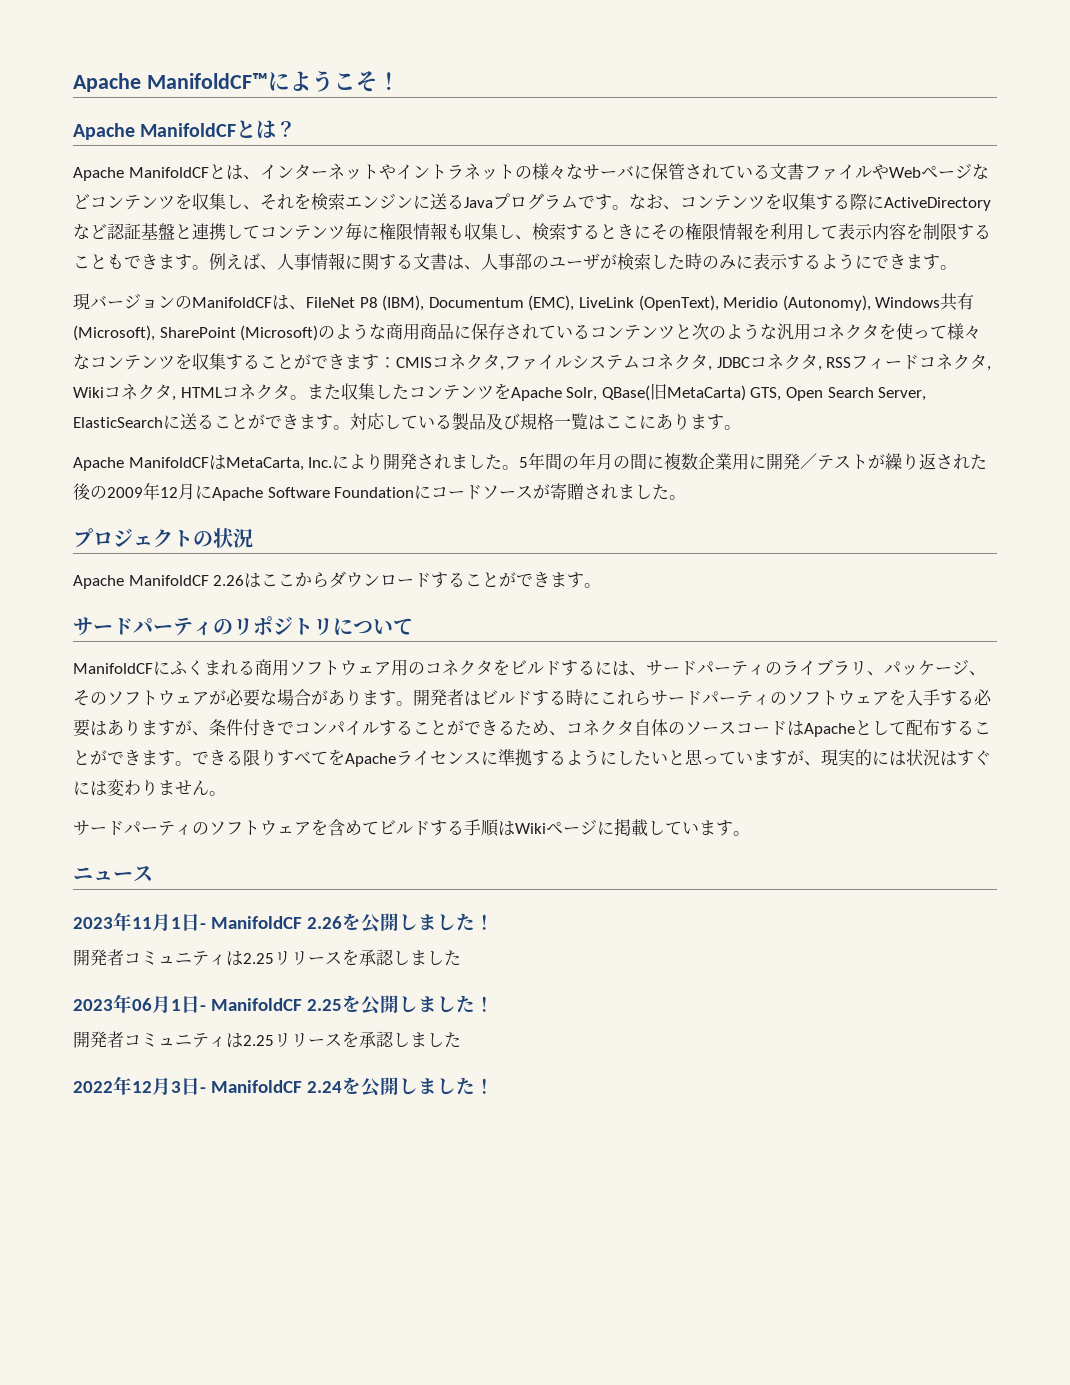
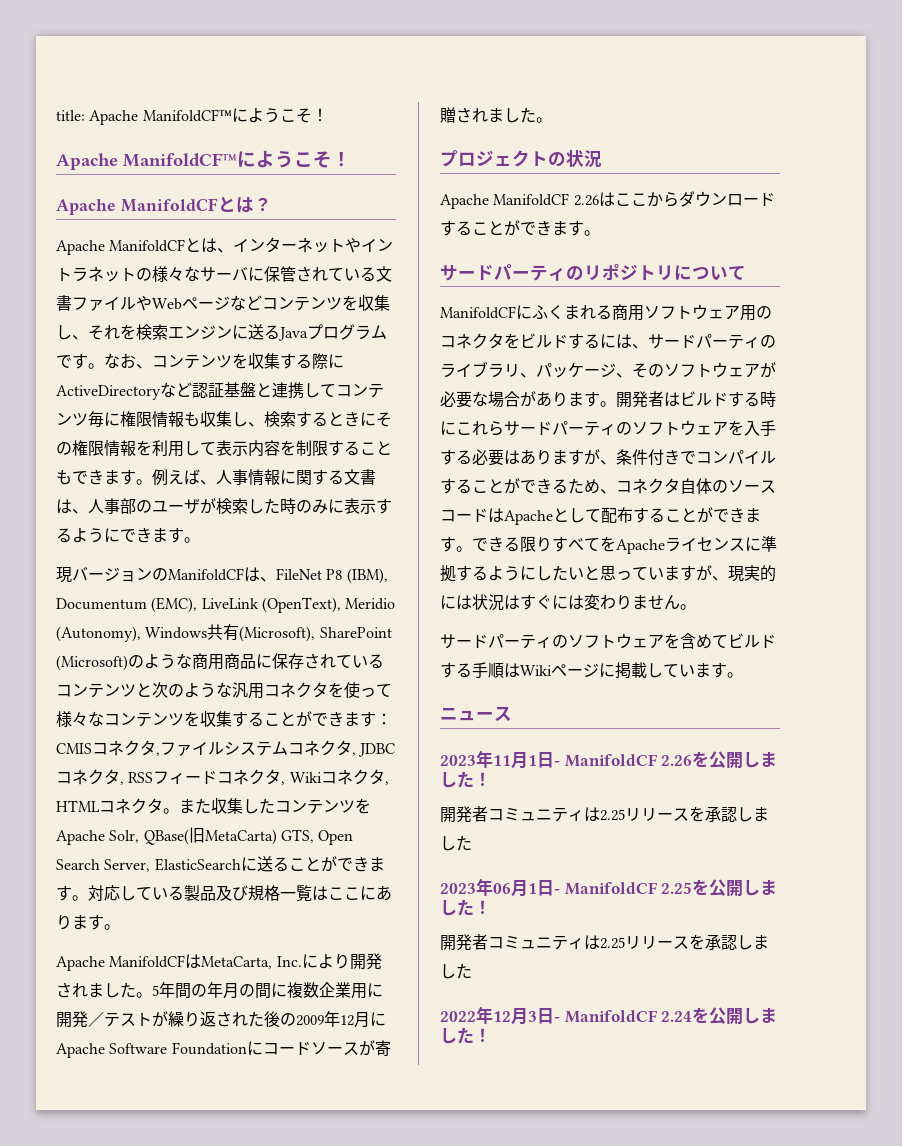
(73, 82) none -> [56,108,328,125] title: Apache ManifoldCF™にようこそ！ //

